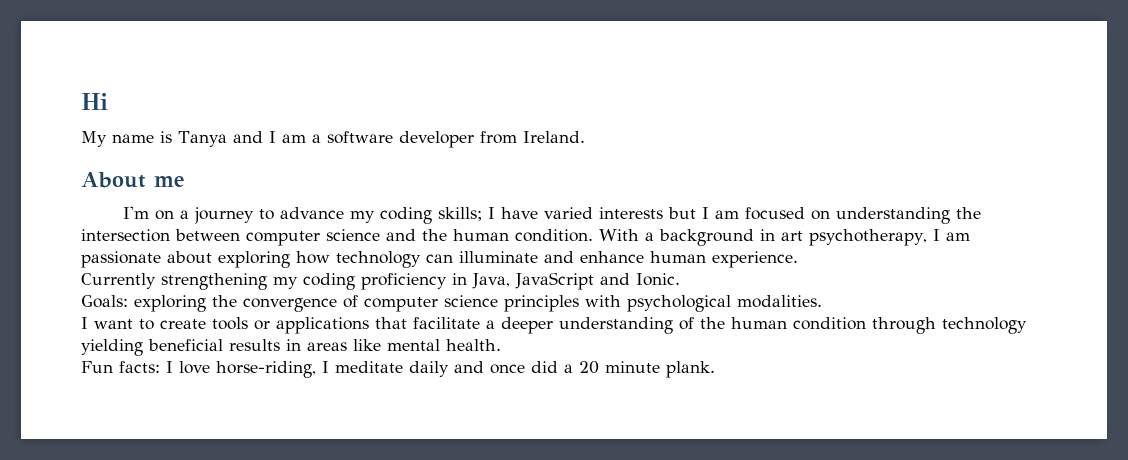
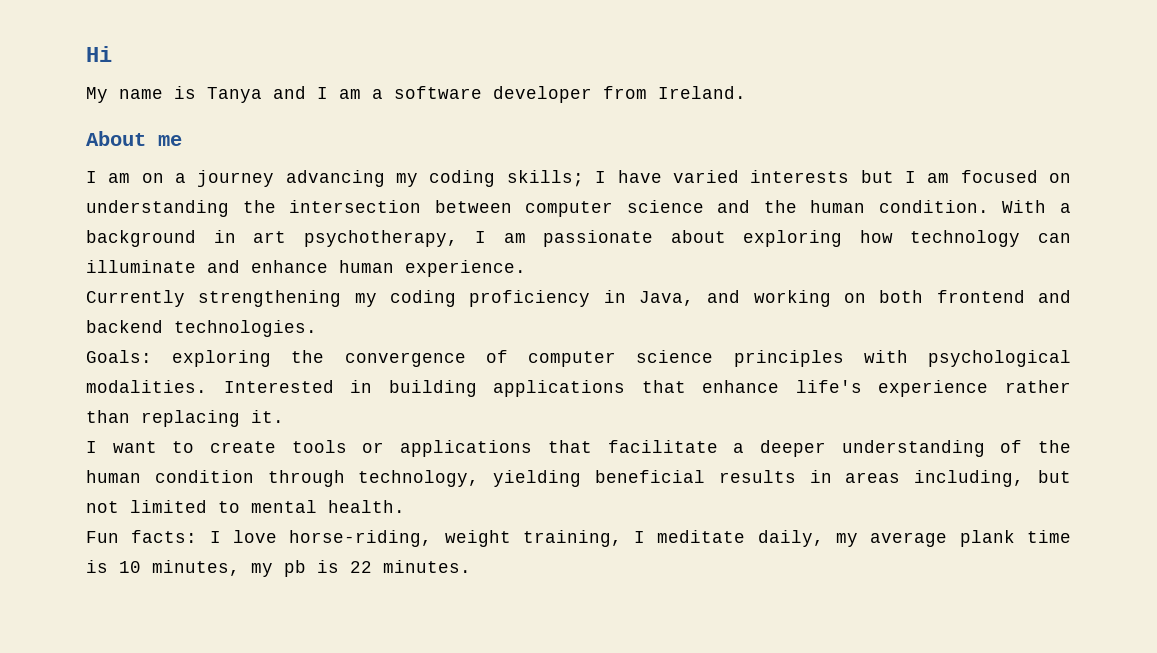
[123,206,150,219] I'm -> [86,171,131,183] I am
[259,207,345,220] to advance -> [285,170,385,187] advancing
[515,272,680,290] JavaScript and Ionic. -> [707,290,1072,307] [86,320,317,337] and working on both frontend and backend technologies.
(822, 301) none -> [223,380,1071,397] [86,410,284,427] Interested in building applications that enhance life's experience rather than replacing it.
[942,317,1027,334] technology -> [358,470,480,487] technology,
[353,339,381,351] like -> [914,470,1071,487] [86,500,240,513] including, but not limited to
[322,361,715,378] I meditate daily and once did a 20 minute plank. -> [444,530,1071,547] [86,560,471,577] weight training, I meditate daily, my average plank time is 10 minutes, my pb is 22 minutes.

